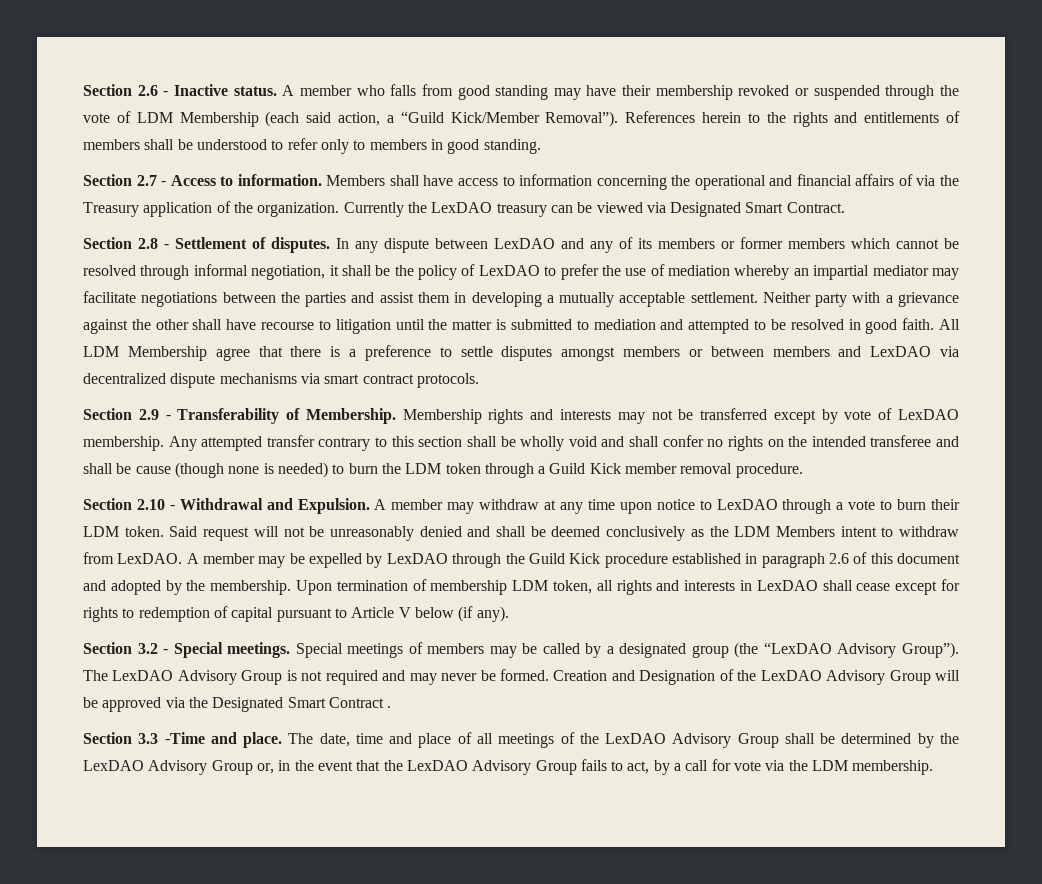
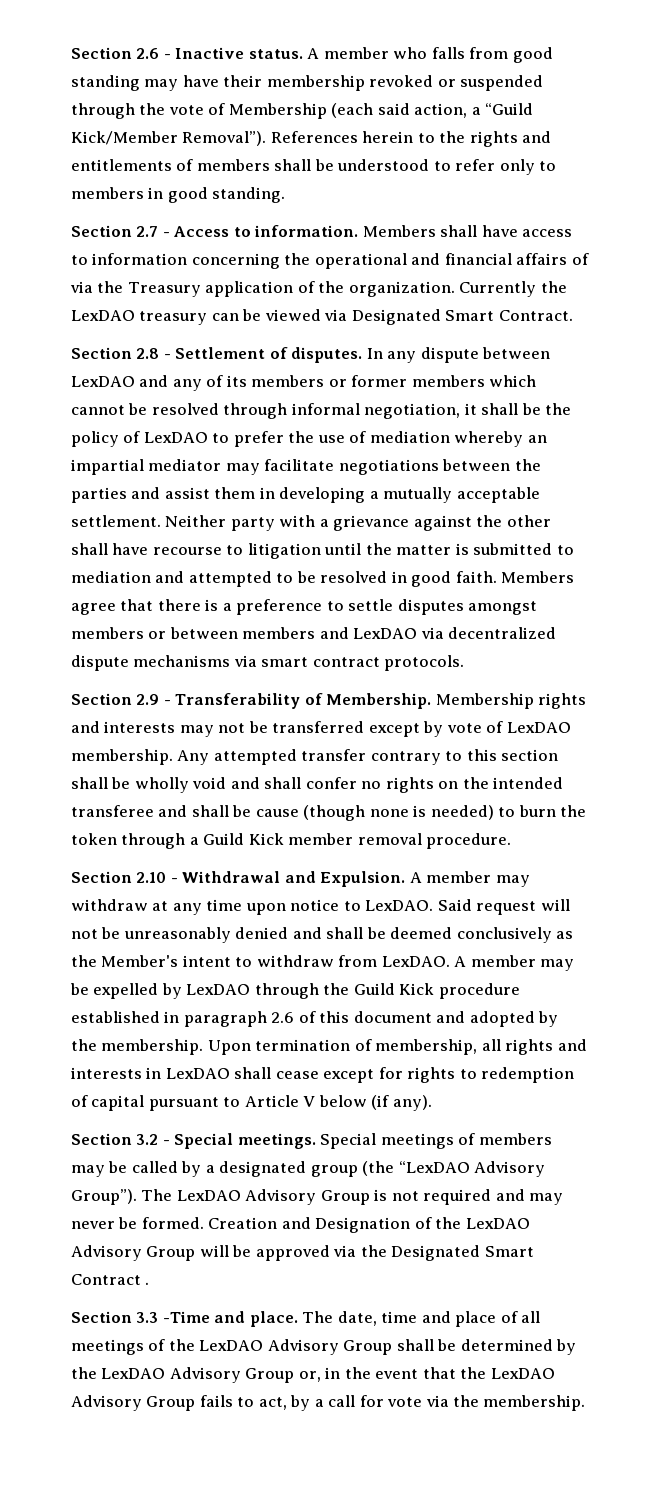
[136,112,173,123] LDM -> (226, 109) none
[939,319,961,330] [83,346,207,361] All LDM Membership -> [501,571,575,583] Members
[405,463,442,474] LDM -> (587, 811) none
[716,499,960,514] [83,526,164,537] LexDAO through a vote to burn their LDM token. -> [365,900,434,911] LexDAO.
[734,526,835,537] LDM Members -> [101,955,179,967] Member's
[430,580,592,595] membership LDM token, -> [375,1039,478,1055] membership,
[812,760,849,771] LDM -> (480, 1401) none

